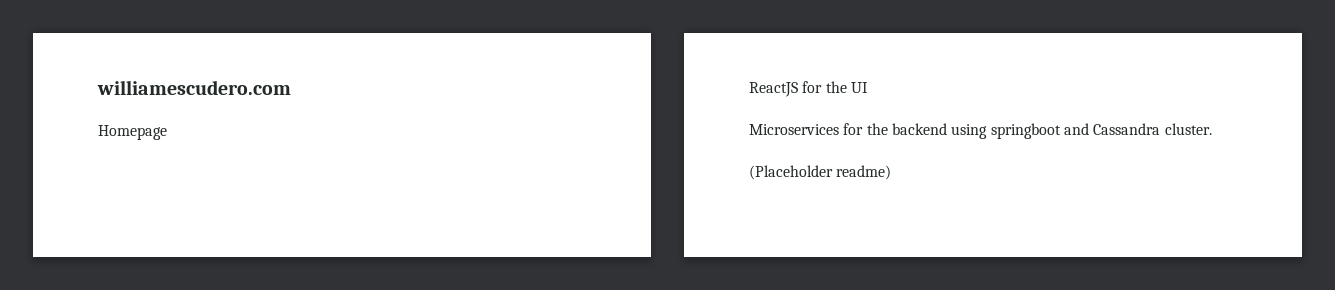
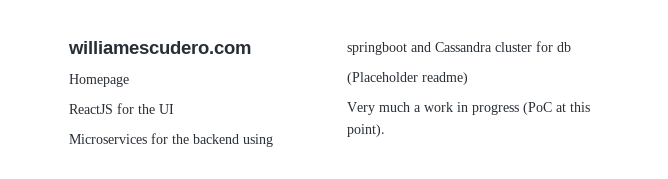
[1164,123,1212,135] cluster. -> [495,41,571,52] cluster for db
(892, 172) none -> [347,102,590,115] [347,124,385,137] // Very much a work in progress (PoC at this point).

